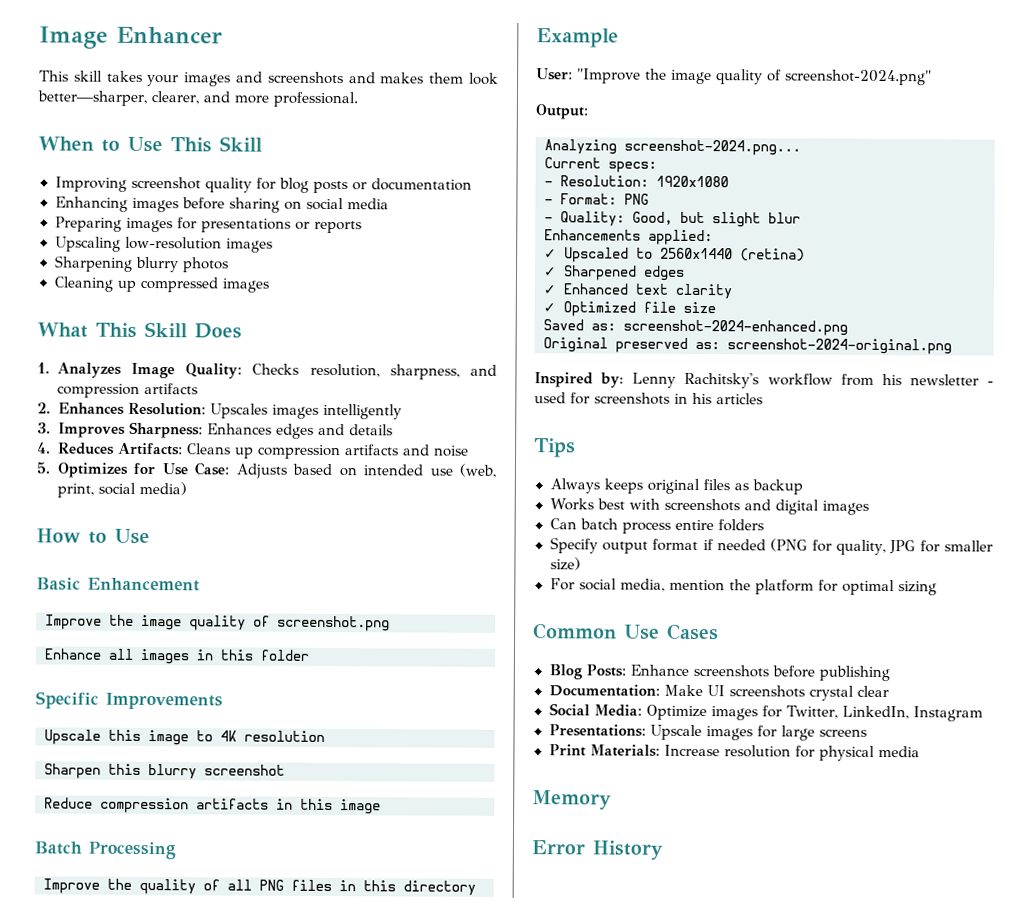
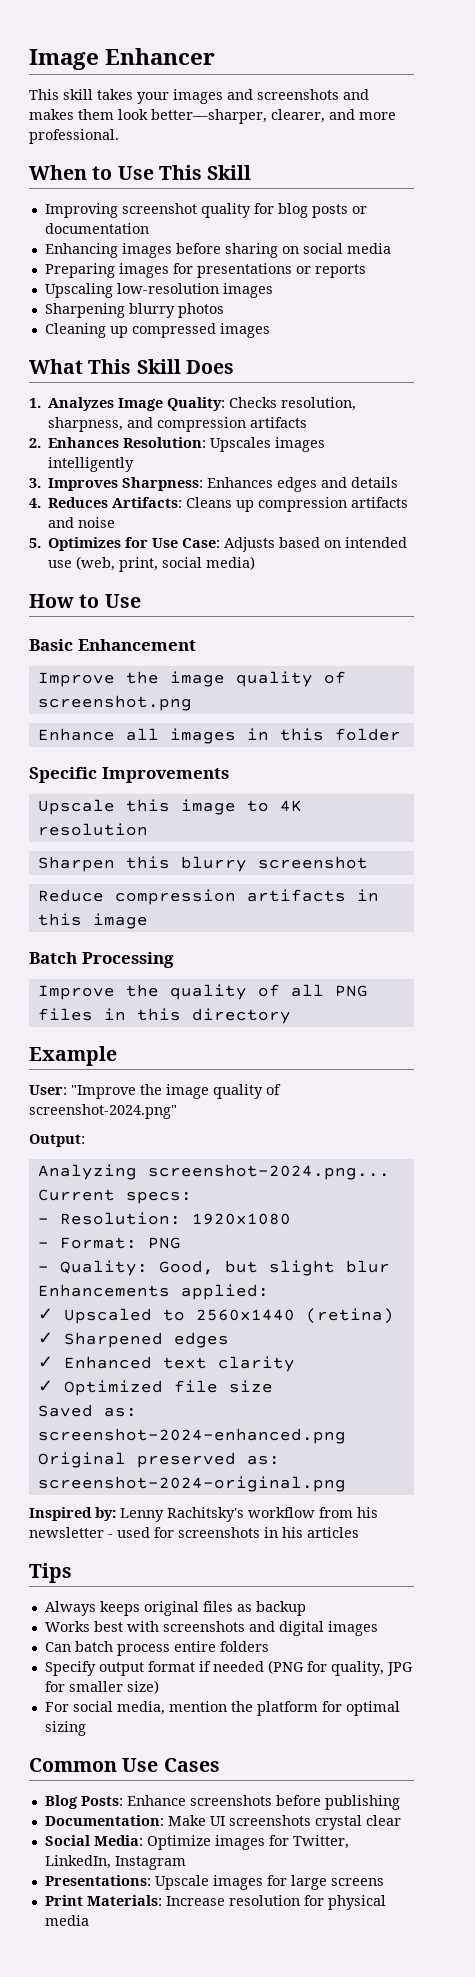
[532,790,612,810] [531,840,663,860] // Memory // Error History -> (89, 1920) none

